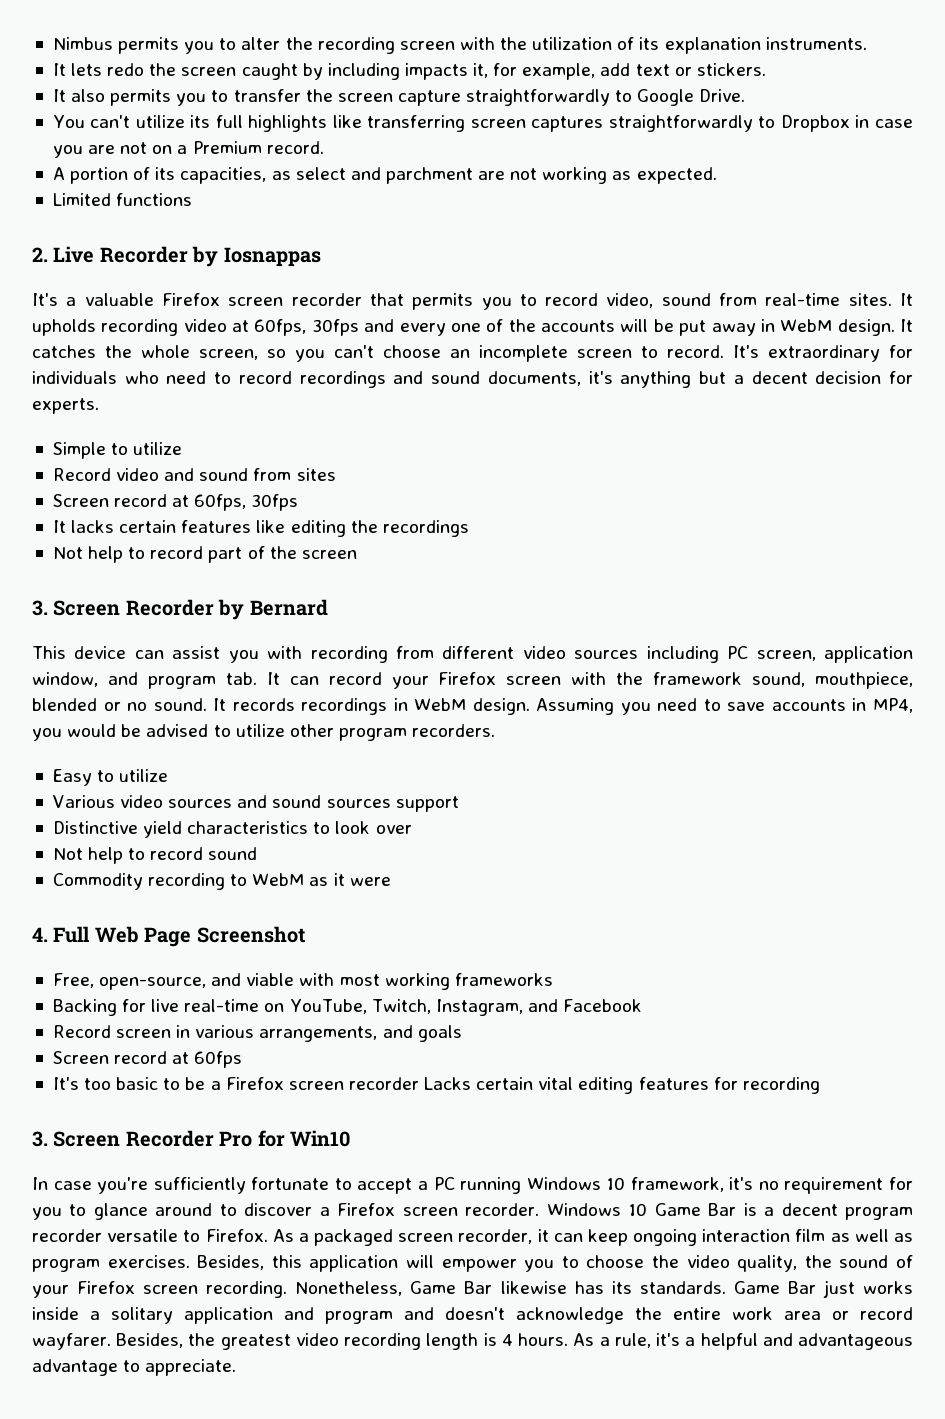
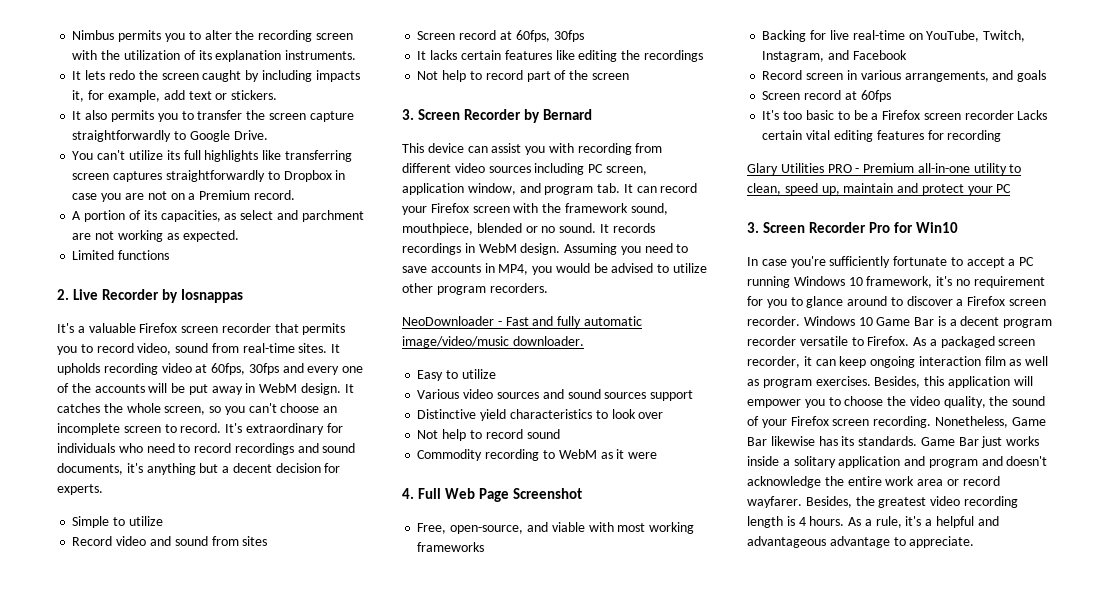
(496, 730) none -> [402,316,642,328] [402,336,584,348] // NeoDownloader - Fast and fully automatic image/video/music downloader.
(820, 1085) none -> [747,163,1022,175] [747,183,1012,195] // Glary Utilities PRO - Premium all-in-one utility to clean, speed up, maintain and protect your PC

